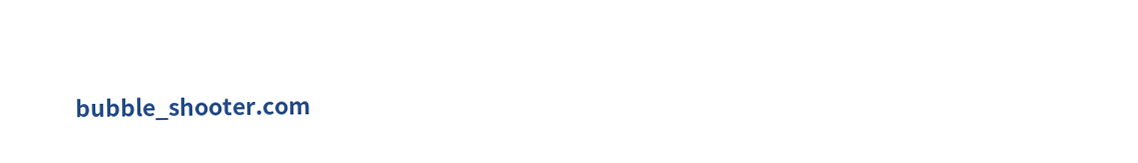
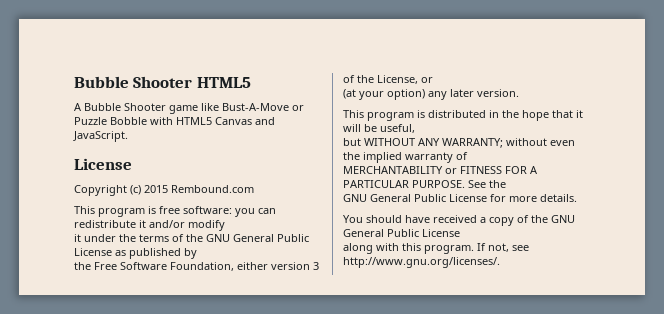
[75,95,311,122] bubble_shooter.com -> [74,76,251,88] [74,103,304,114] [74,117,275,125] [73,131,128,142] [74,158,132,170] [74,185,254,196] [74,206,276,217] [74,220,225,231] [74,234,309,242] [74,248,197,259] [74,262,319,271] [343,75,433,84] [343,89,519,100] [343,110,583,121] [343,124,415,133] [343,138,575,148] [343,152,468,163] [343,166,538,174] [343,180,506,188] [343,194,577,202] [343,215,575,226] [343,229,460,237] [343,243,529,254] [343,257,500,268] Bubble Shooter HTML5 // A Bubble Shooter game like Bust-A-Move or Puzzle Bobble with HTML5 Canvas and JavaScript. // License // Copyright (c) 2015 Rembound.com // This program is free software: you can redistribute it and/or modify // it under the terms of the GNU General Public License as published by // the Free Software Foundation, either version 3 of the License, or // (at your option) any later version. // This program is distributed in the hope that it will be useful, // but WITHOUT ANY WARRANTY; without even the implied warranty of // MERCHANTABILITY or FITNESS FOR A PARTICULAR PURPOSE. See the // GNU General Public License for more details. // You should have received a copy of the GNU General Public License // along with this program. If not, see http://www.gnu.org/licenses/.

